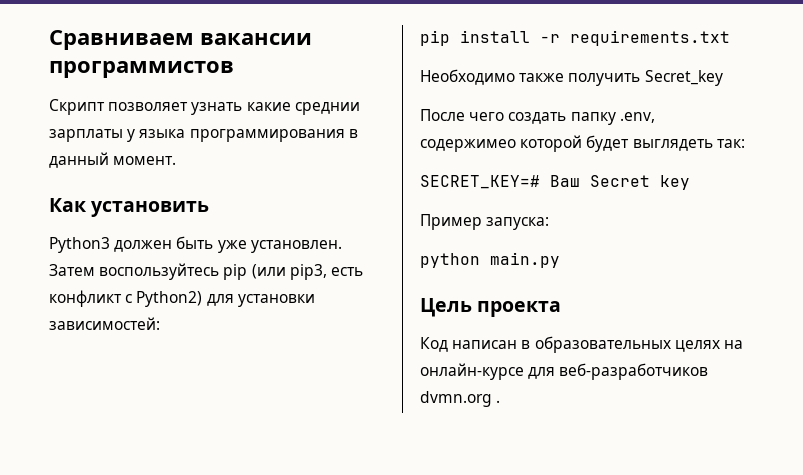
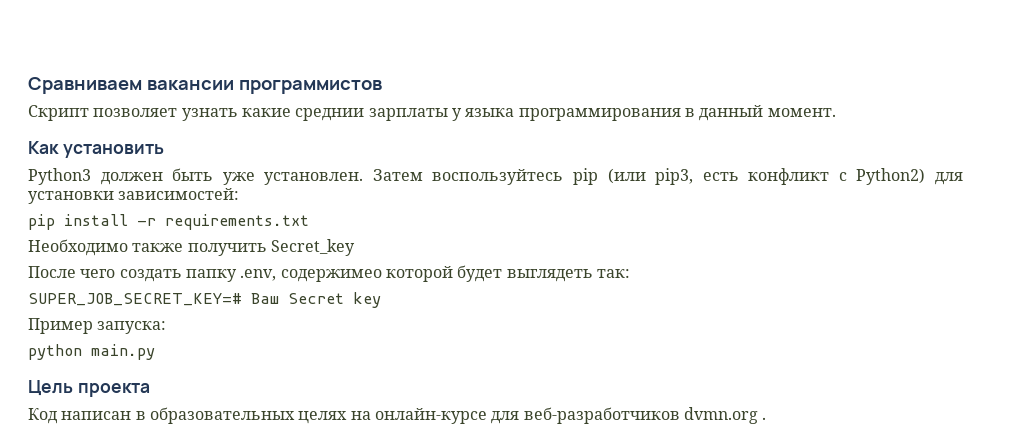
[420,175,540,189] SECRET_KEY=# -> [28,293,242,306] SUPER_JOB_SECRET_KEY=#

